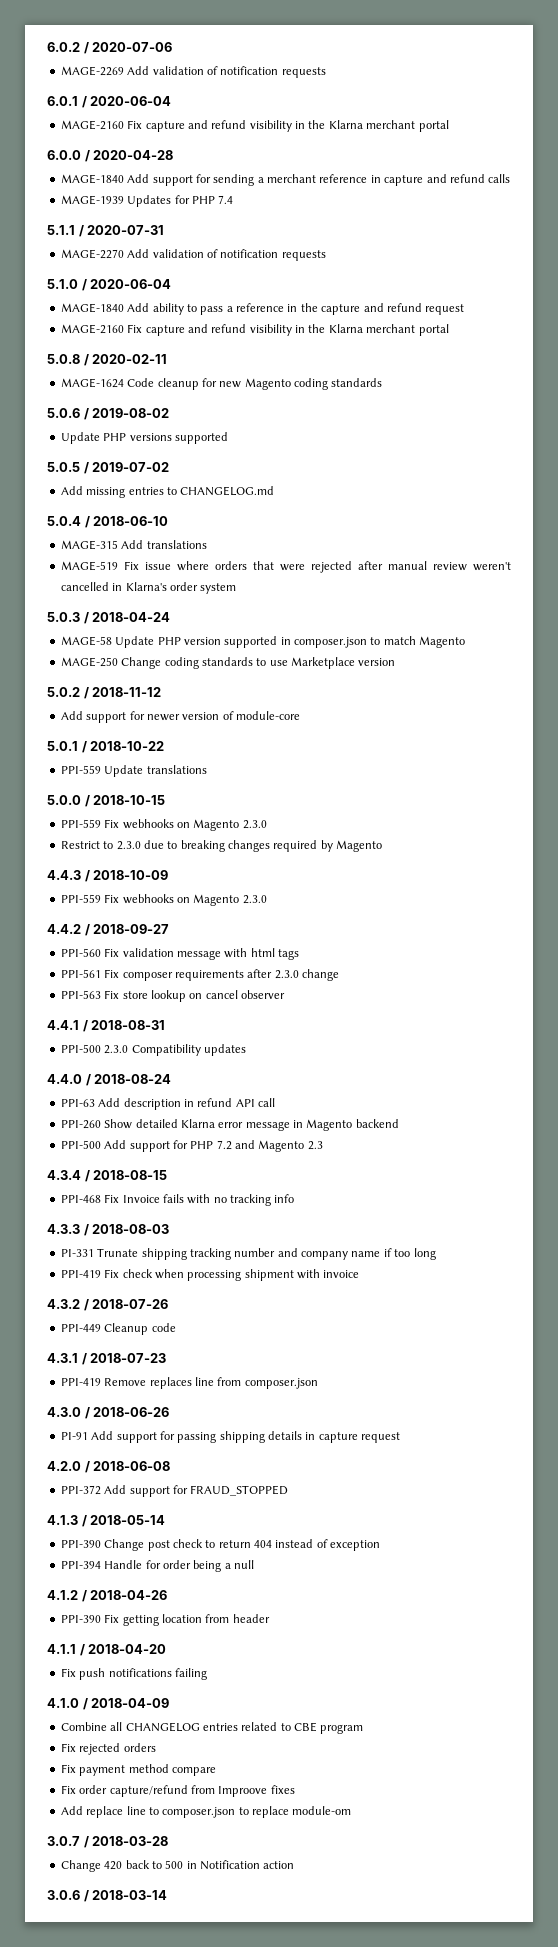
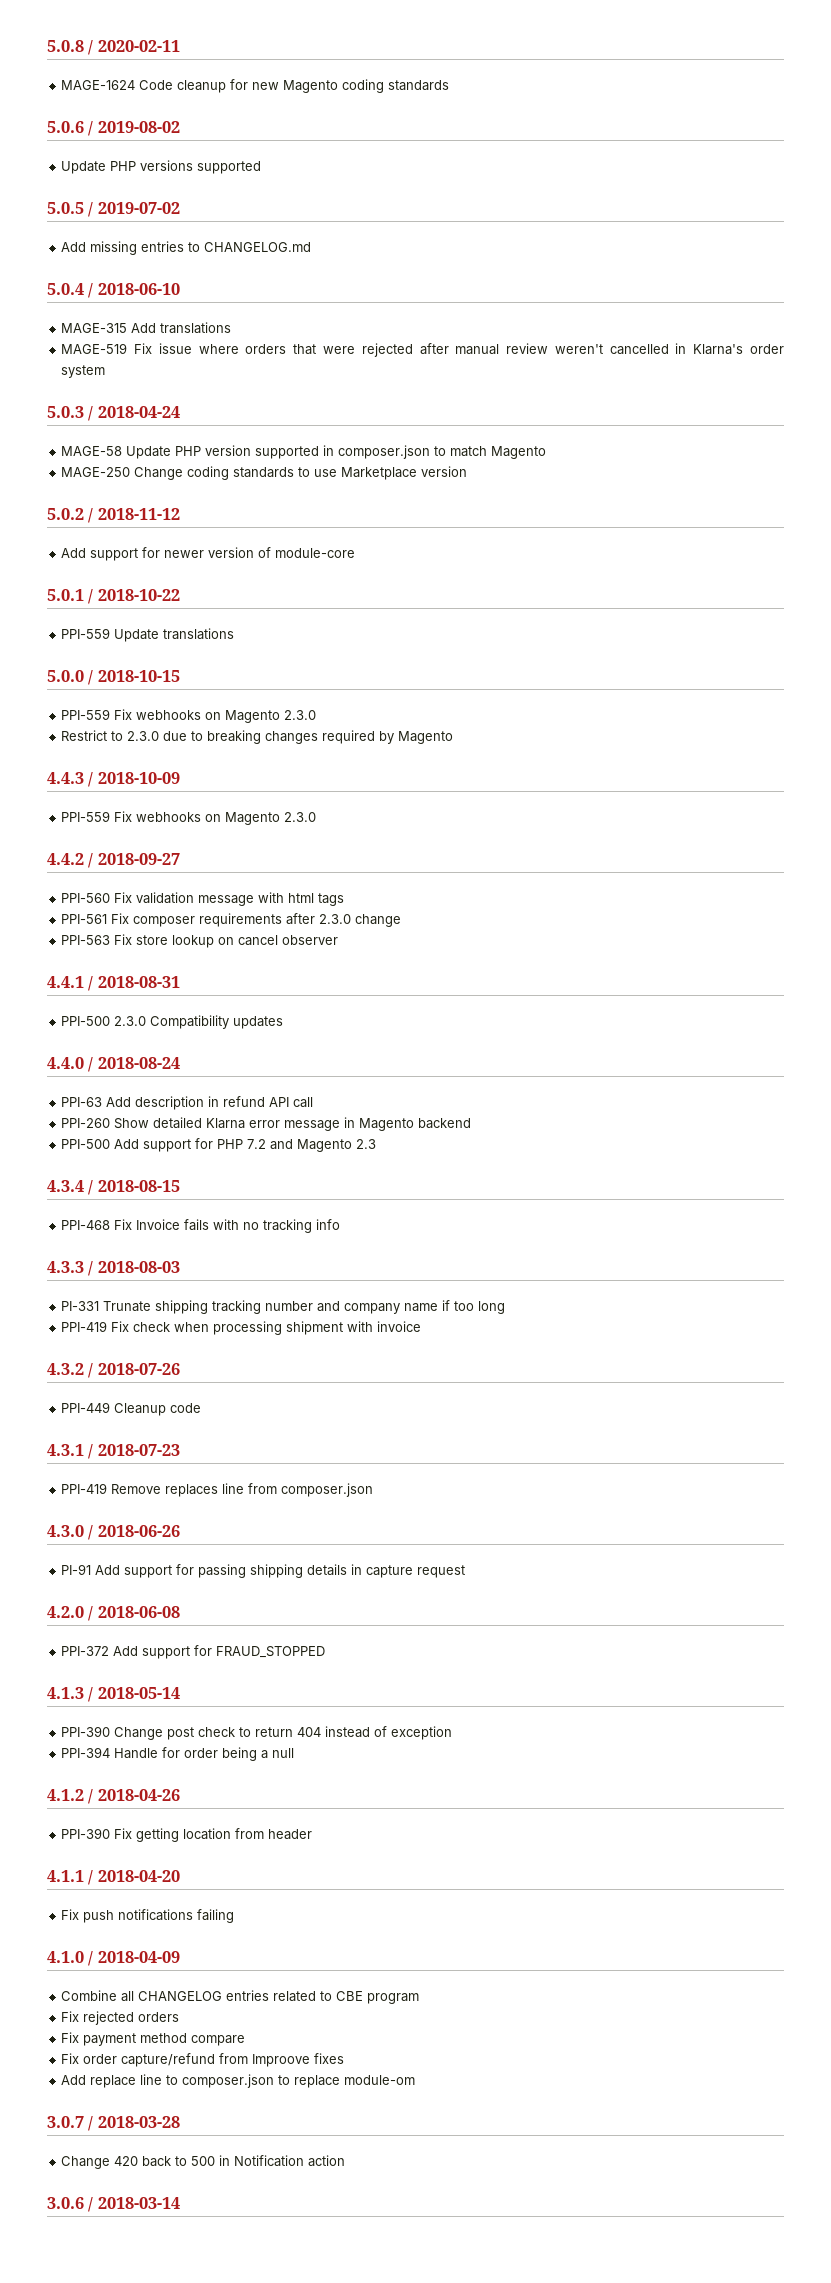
[47,42,173,54] [60,66,326,78] [47,96,172,108] [60,120,449,132] [47,150,174,162] [60,174,511,186] [60,195,234,207] [47,225,165,237] [60,249,326,261] [47,279,172,291] [60,303,465,315] [60,324,449,336] 6.0.2 / 2020-07-06 // MAGE-2269 Add validation of notification requests // 6.0.1 / 2020-06-04 // MAGE-2160 Fix capture and refund visibility in the Klarna merchant portal // 6.0.0 / 2020-04-28 // MAGE-1840 Add support for sending a merchant reference in capture and refund calls // MAGE-1939 Updates for PHP 7.4 // 5.1.1 / 2020-07-31 // MAGE-2270 Add validation of notification requests // 5.1.0 / 2020-06-04 // MAGE-1840 Add ability to pass a reference in the capture and refund request // MAGE-2160 Fix capture and refund visibility in the Klarna merchant portal // -> (47, 46) none

